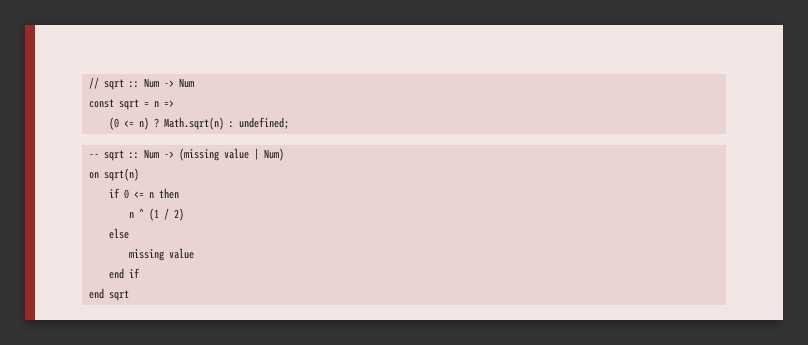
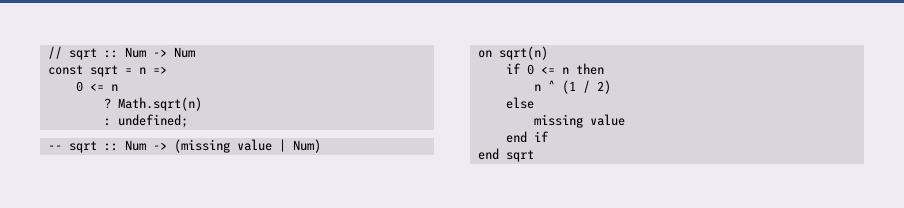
[109,117,150,130] (0 <= n) -> [75,81,118,92] 0 <= n //
(225, 123) none -> (202, 104) //

